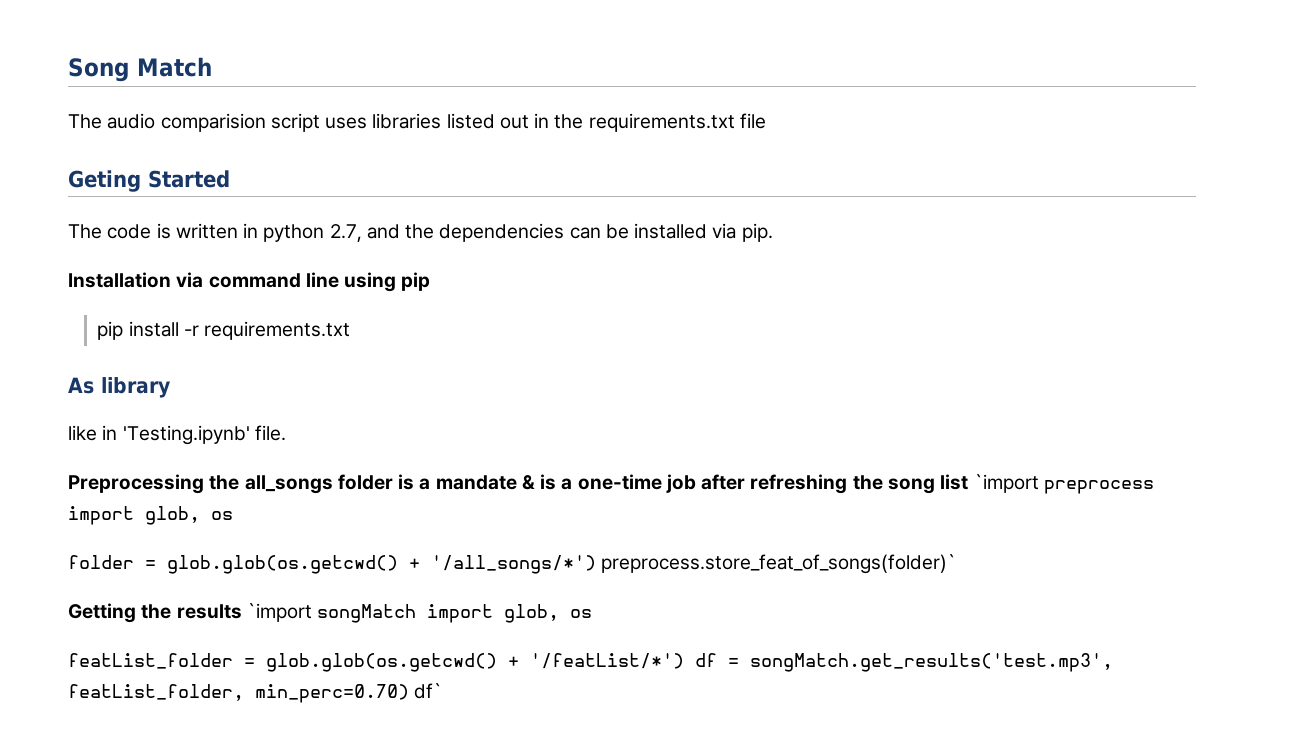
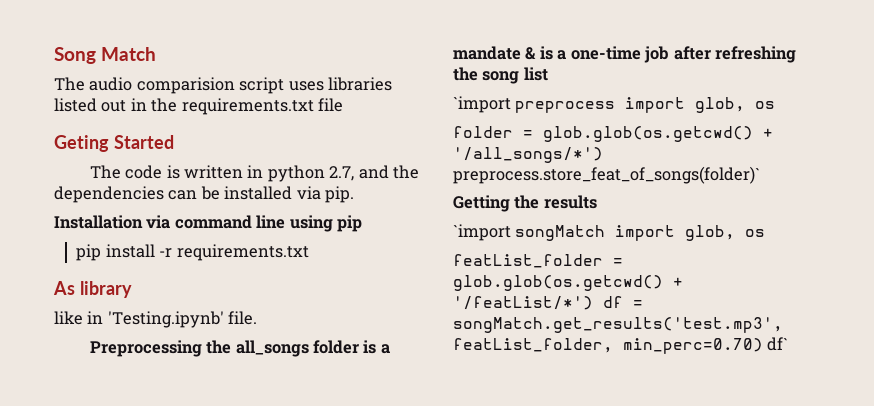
(969, 482) none -> (548, 74) //
(242, 611) none -> (597, 202) //

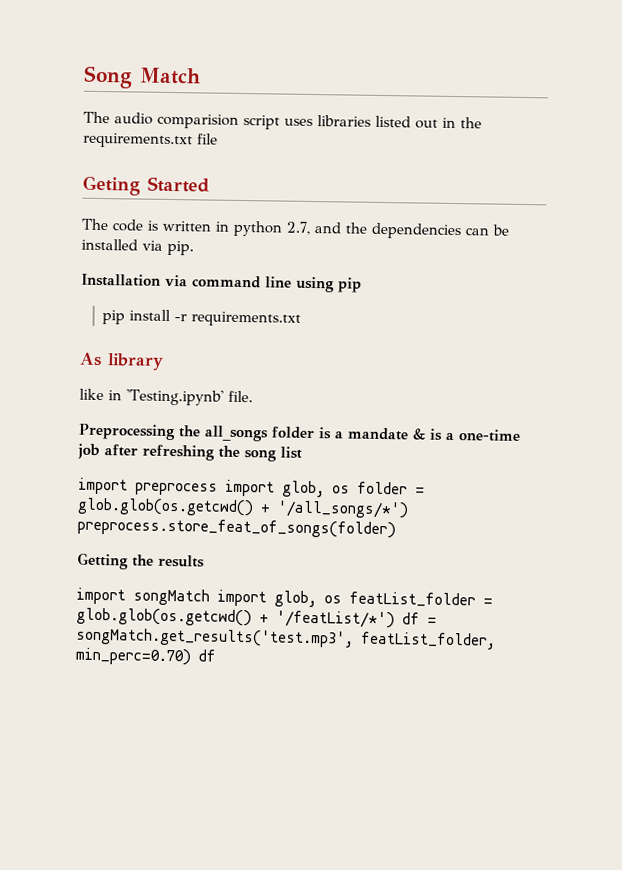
[453,96,511,113] `import -> [78,477,128,495] import
(776, 105) // -> (350, 489) none
[453,166,760,184] preprocess.store_feat_of_songs(folder)` -> [77,517,396,539] preprocess.store_feat_of_songs(folder)
[453,224,511,241] `import -> [76,587,126,605] import
(766, 233) // -> (342, 599) none
[767,337,789,351] df` -> [198,649,216,662] df

